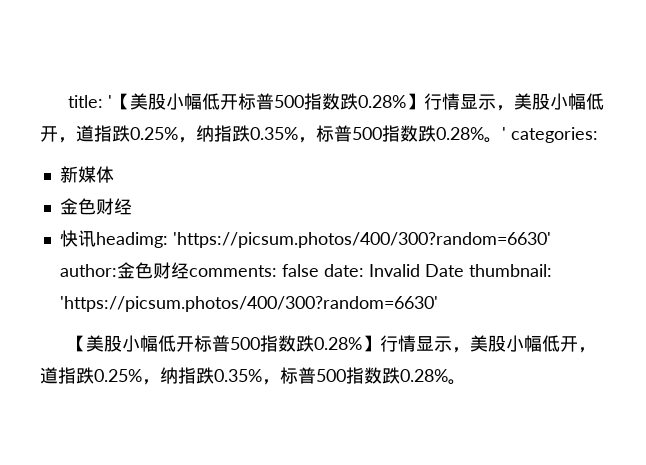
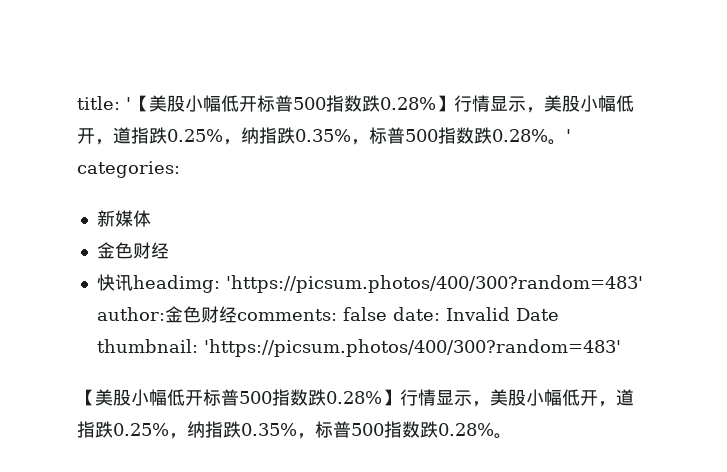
[172,232,551,248] 'https://picsum.photos/400/300?random=6630' -> [225,275,643,293] 'https://picsum.photos/400/300?random=483'
[59,296,438,312] 'https://picsum.photos/400/300?random=6630' -> [203,339,621,357] 'https://picsum.photos/400/300?random=483'

